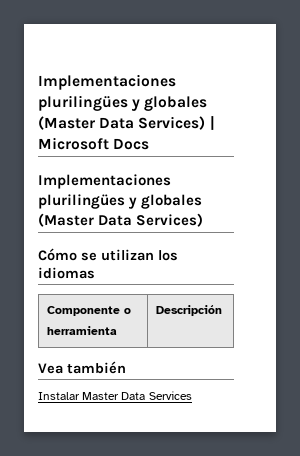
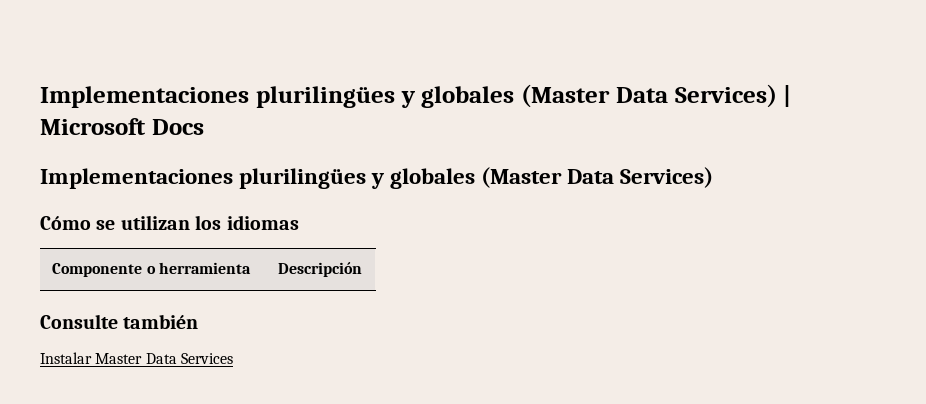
[38,363,63,374] Vea -> [40,314,118,329] Consulte

